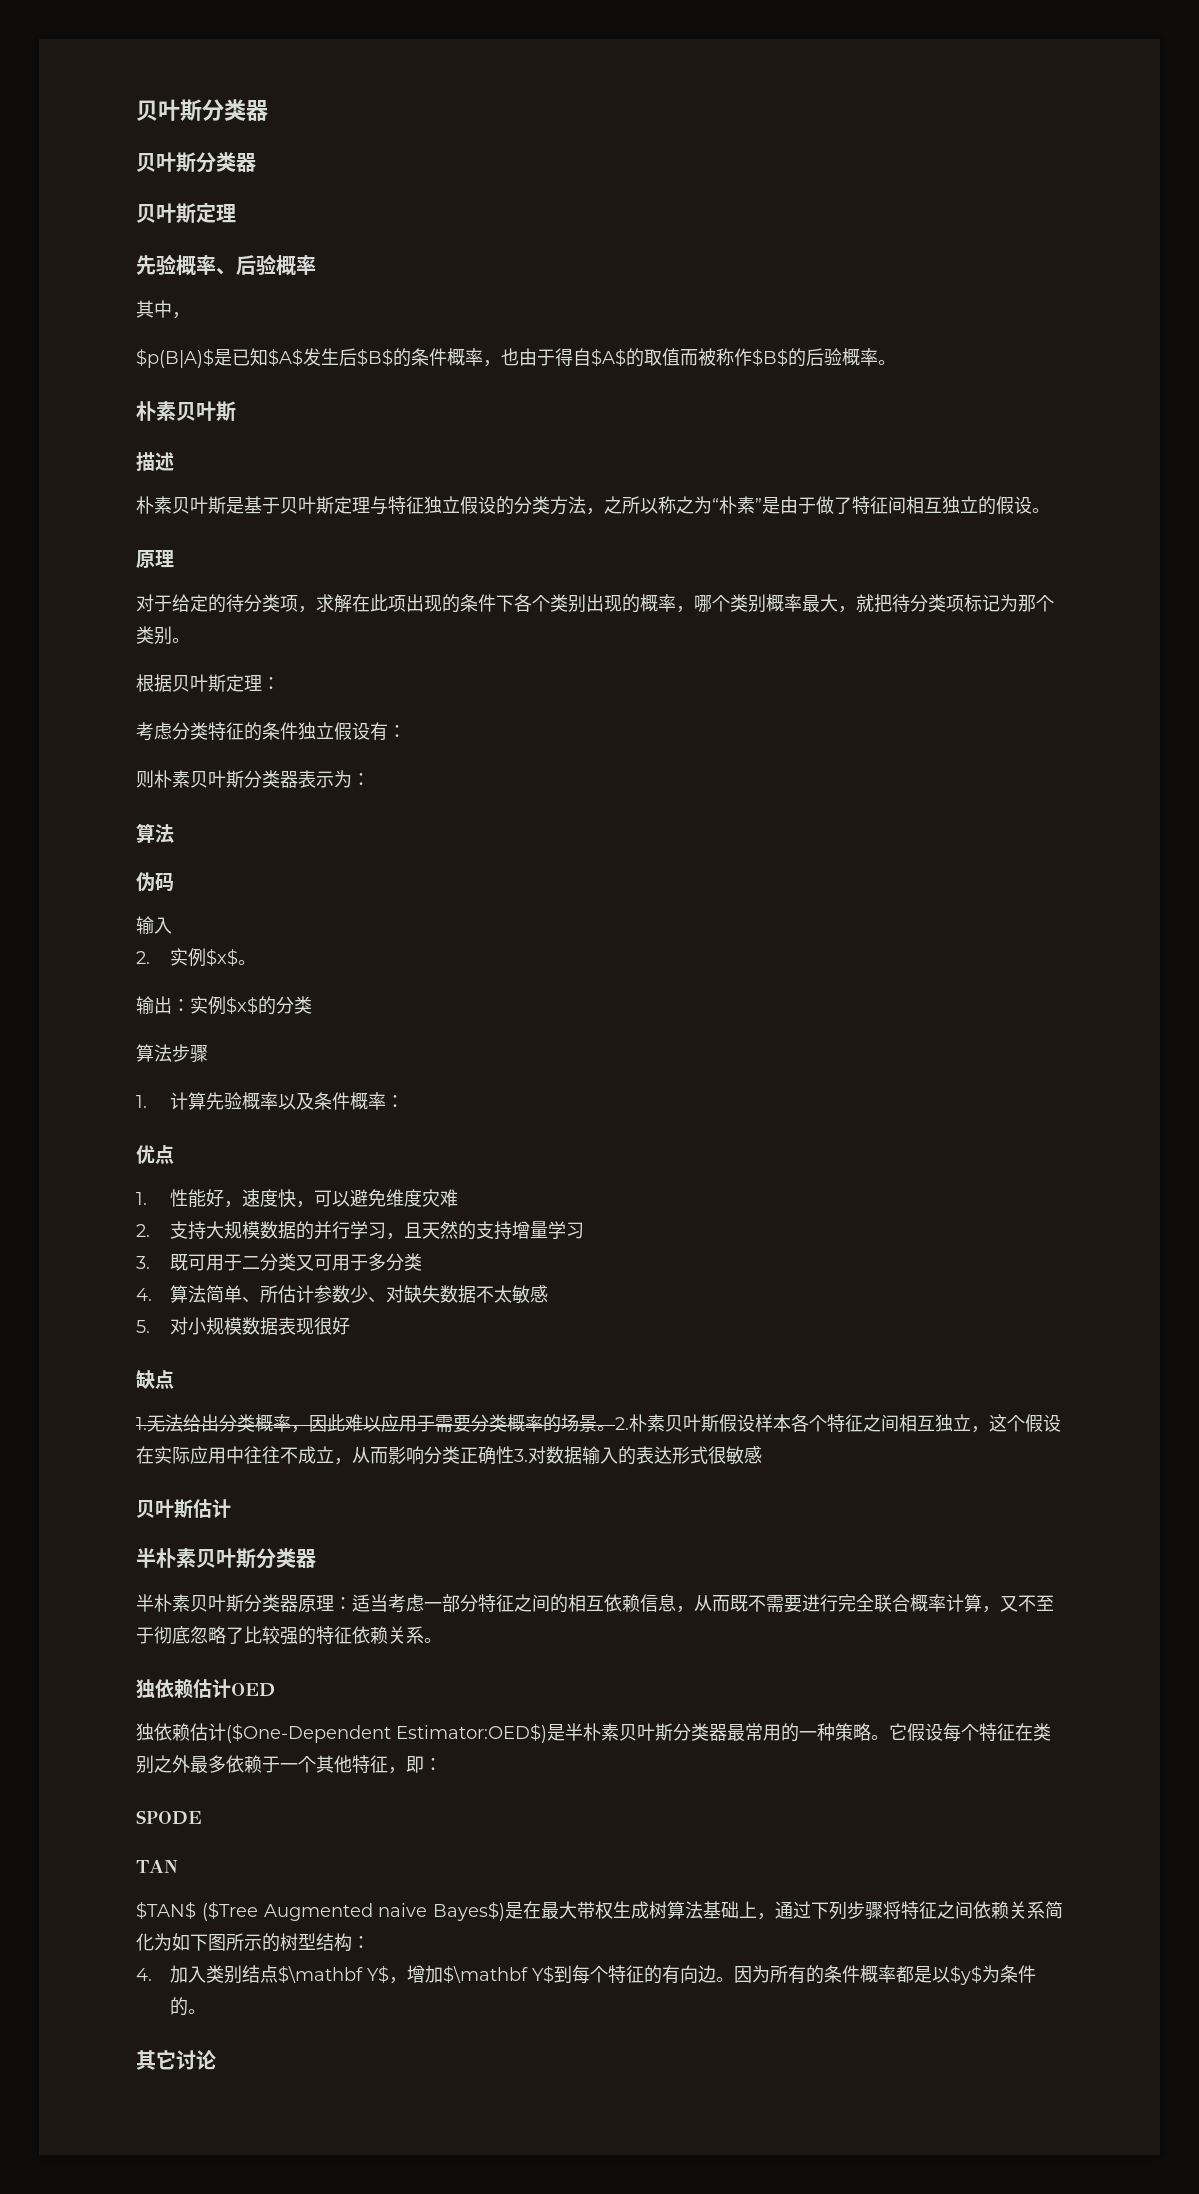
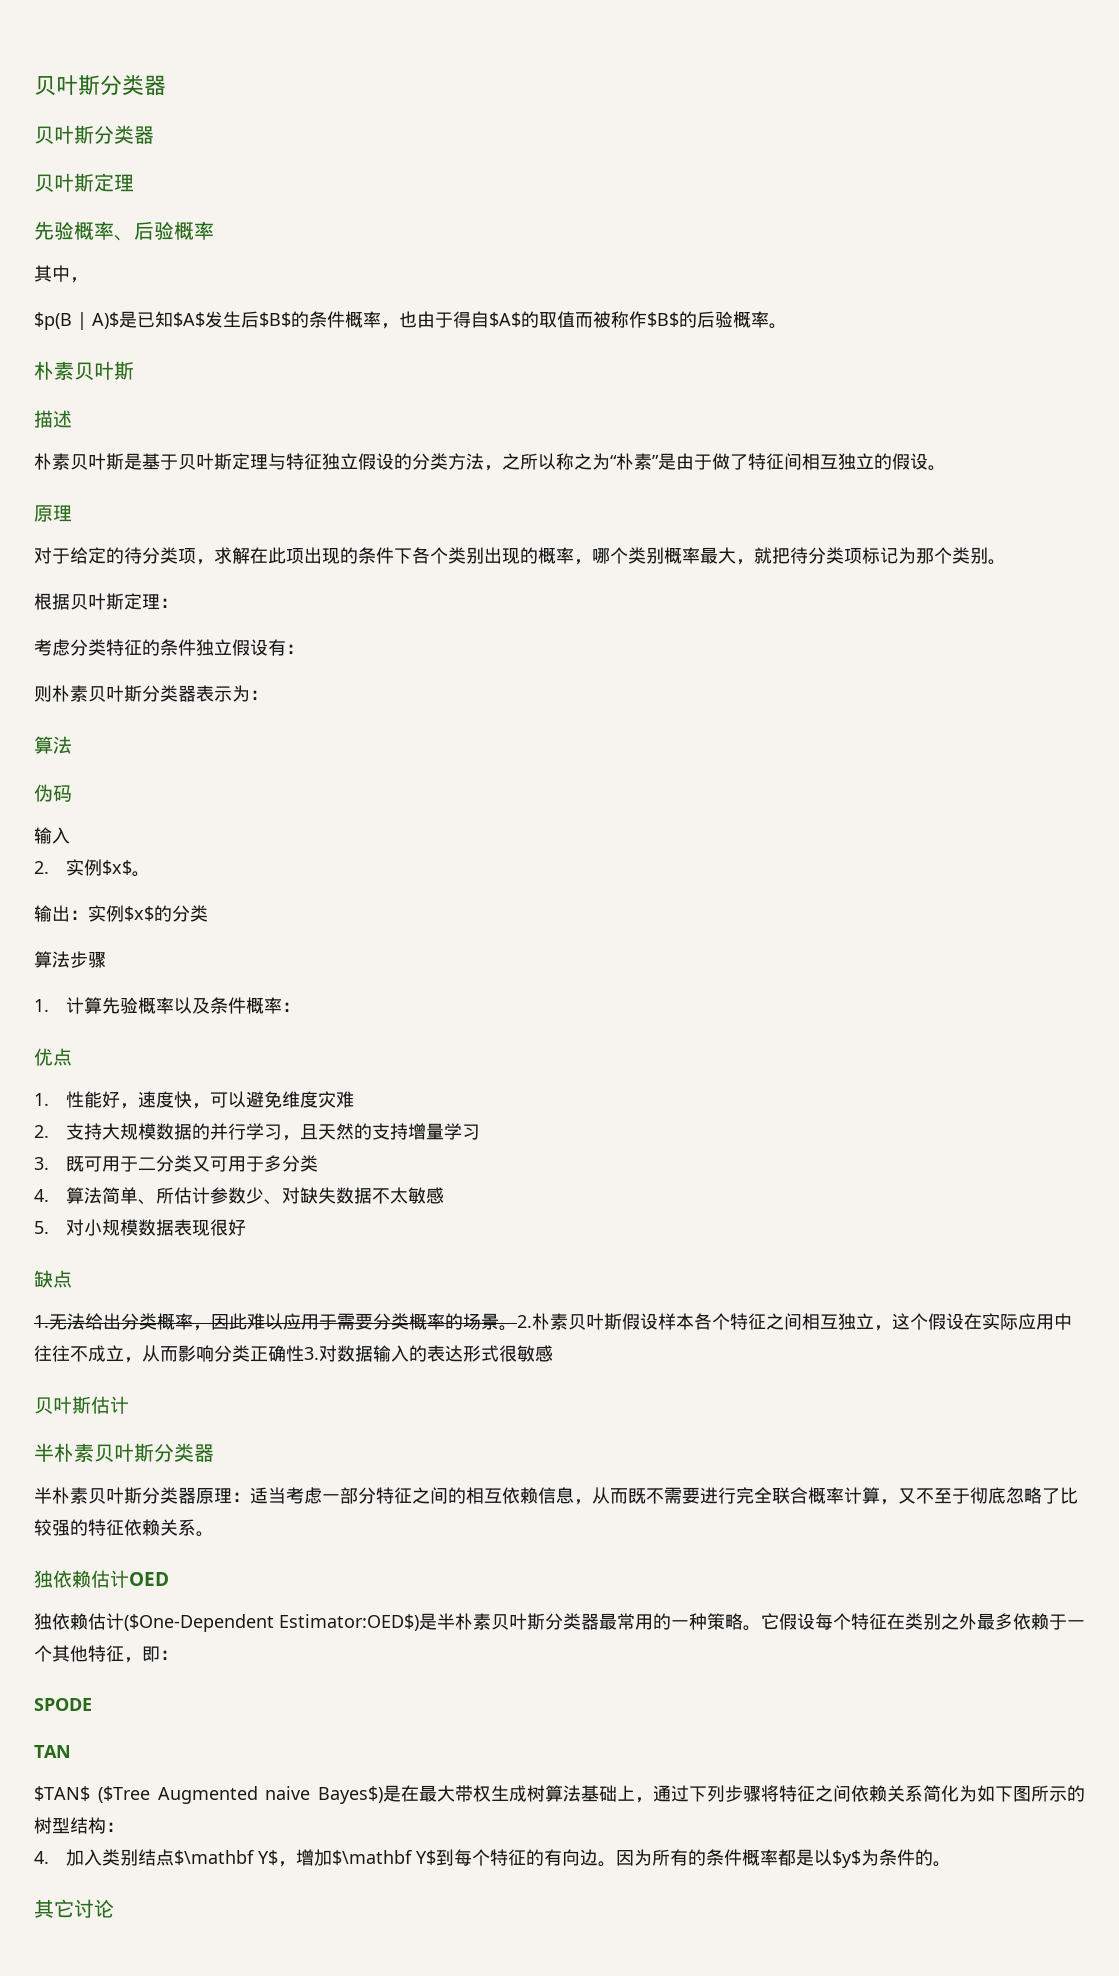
[136,348,214,368] $p(B|A)$ -> [34,312,119,330] $p(B | A)$

